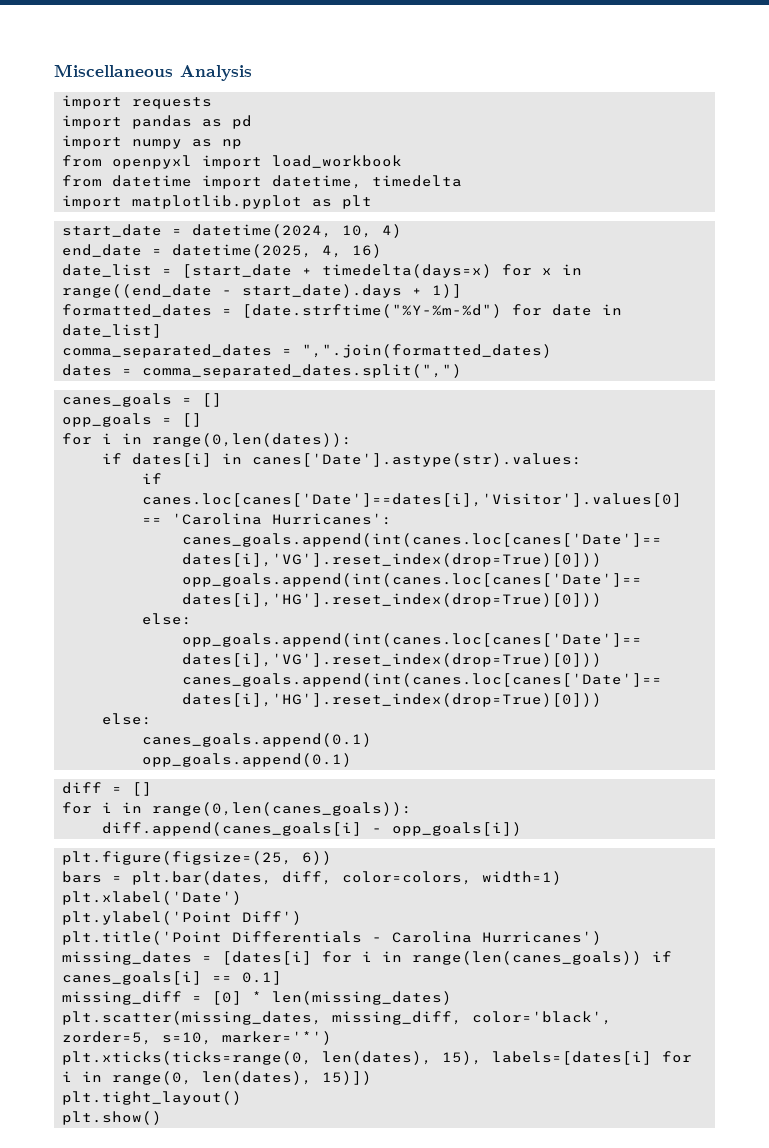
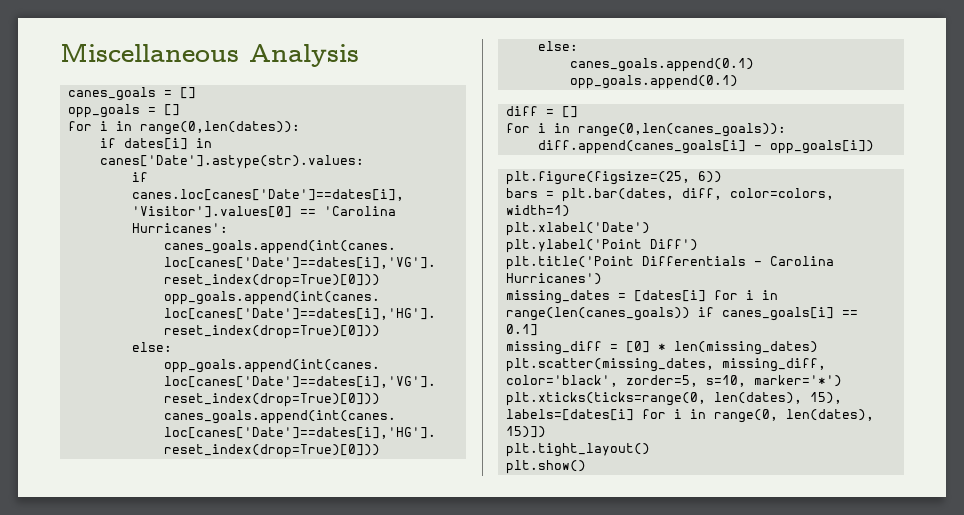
[61,95,212,109] [61,115,252,129] [61,135,242,149] [61,155,402,169] [61,175,462,189] [61,195,372,209] [61,224,402,238] [61,244,382,258] [61,264,582,278] [61,284,462,298] [61,304,622,318] [61,324,162,338] [61,344,552,358] [61,364,462,378] // import requests // import pandas as pd // import numpy as np // from openpyxl import load_workbook // from datetime import datetime, timedelta // import matplotlib.pyplot as plt // start_date = datetime(2024, 10, 4) // end_date = datetime(2025, 4, 16) // date_list = [start_date + timedelta(days=x) for x in range((end_date - start_date).days + 1)] // formatted_dates = [date.strftime("%Y-%m-%d") for date in date_list] // comma_separated_dates = ",".join(formatted_dates) // dates = comma_separated_dates.split(",") -> (359, 55) none

